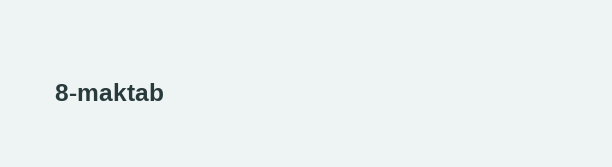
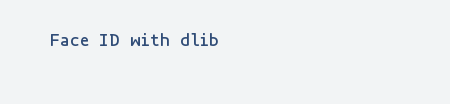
[55,83,164,101] 8-maktab -> [50,33,219,46] Face ID with dlib

